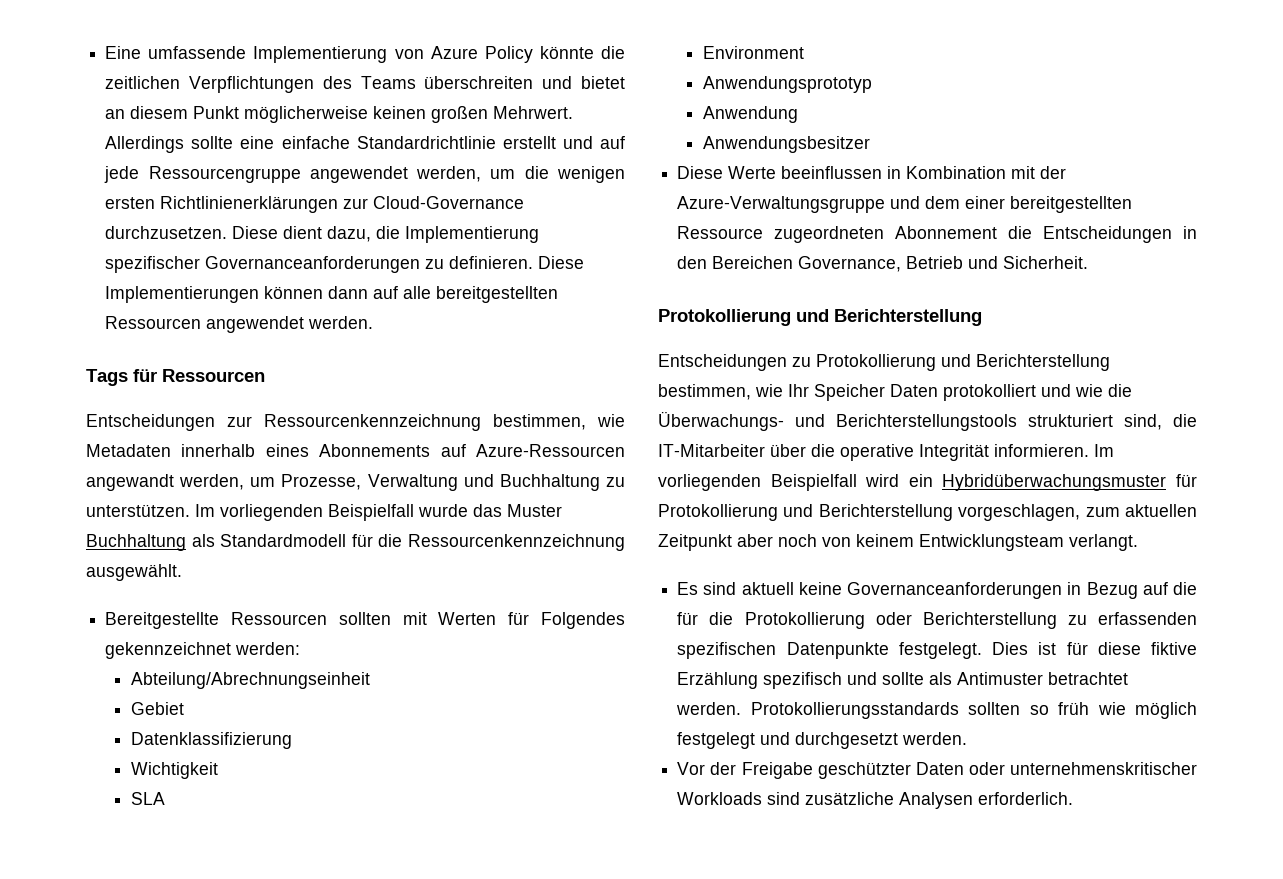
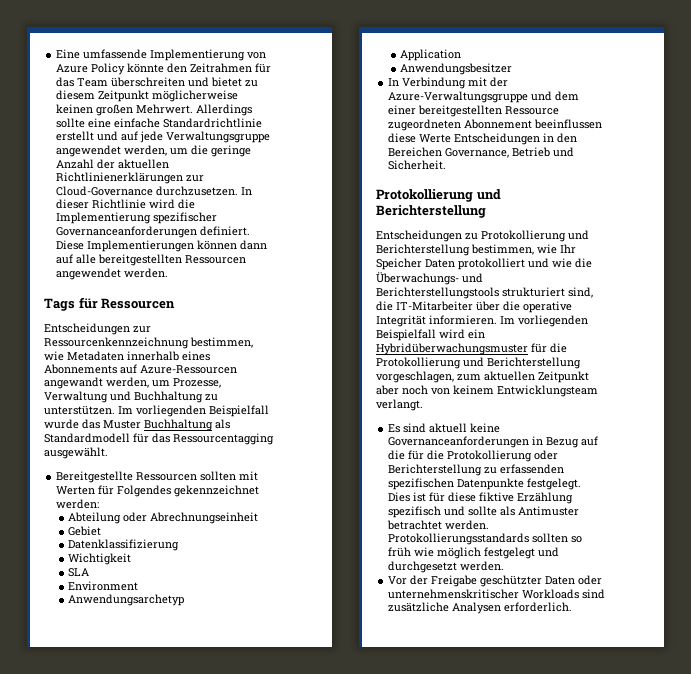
[600,46,625,59] [105,76,626,93] [105,106,240,119] die zeitlichen Verpflichtungen des Teams überschreiten und bietet an diesem Punkt -> [167,63,272,73] [56,77,259,87] [56,90,150,102] den Zeitrahmen für das Team überschreiten und bietet zu diesem Zeitpunkt
[148,166,301,183] Ressourcengruppe -> [166,131,271,143] Verwaltungsgruppe
[557,166,626,183] [105,196,525,213] [105,226,372,242] wenigen ersten Richtlinienerklärungen zur Cloud-Governance durchzusetzen. Diese dient dazu, -> [211,145,252,157] [56,159,170,169] [56,172,205,184] [56,186,253,196] [56,199,176,209] geringe Anzahl der aktuellen Richtlinienerklärungen zur Cloud-Governance durchzusetzen. In dieser Richtlinie wird
[425,256,534,269] zu definieren. -> [200,226,251,236] definiert.
[378,534,625,551] die Ressourcenkennzeichnung -> [152,433,274,445] das Ressourcentagging
[130,672,370,689] Abteilung/Abrechnungseinheit -> [68,512,259,524] Abteilung oder Abrechnungseinheit
[702,76,872,93] [702,106,798,123] Anwendungsprototyp // Anwendung -> [68,594,185,606] [400,49,462,61] Anwendungsarchetyp // Application
[677,166,1007,179] Diese Werte beeinflussen in Kombination -> [388,77,467,89] In Verbindung
[1008,226,1033,239] die -> [534,119,603,129] [388,133,452,143] beeinflussen diese Werte
(1197, 480) none -> [550,343,567,353] die

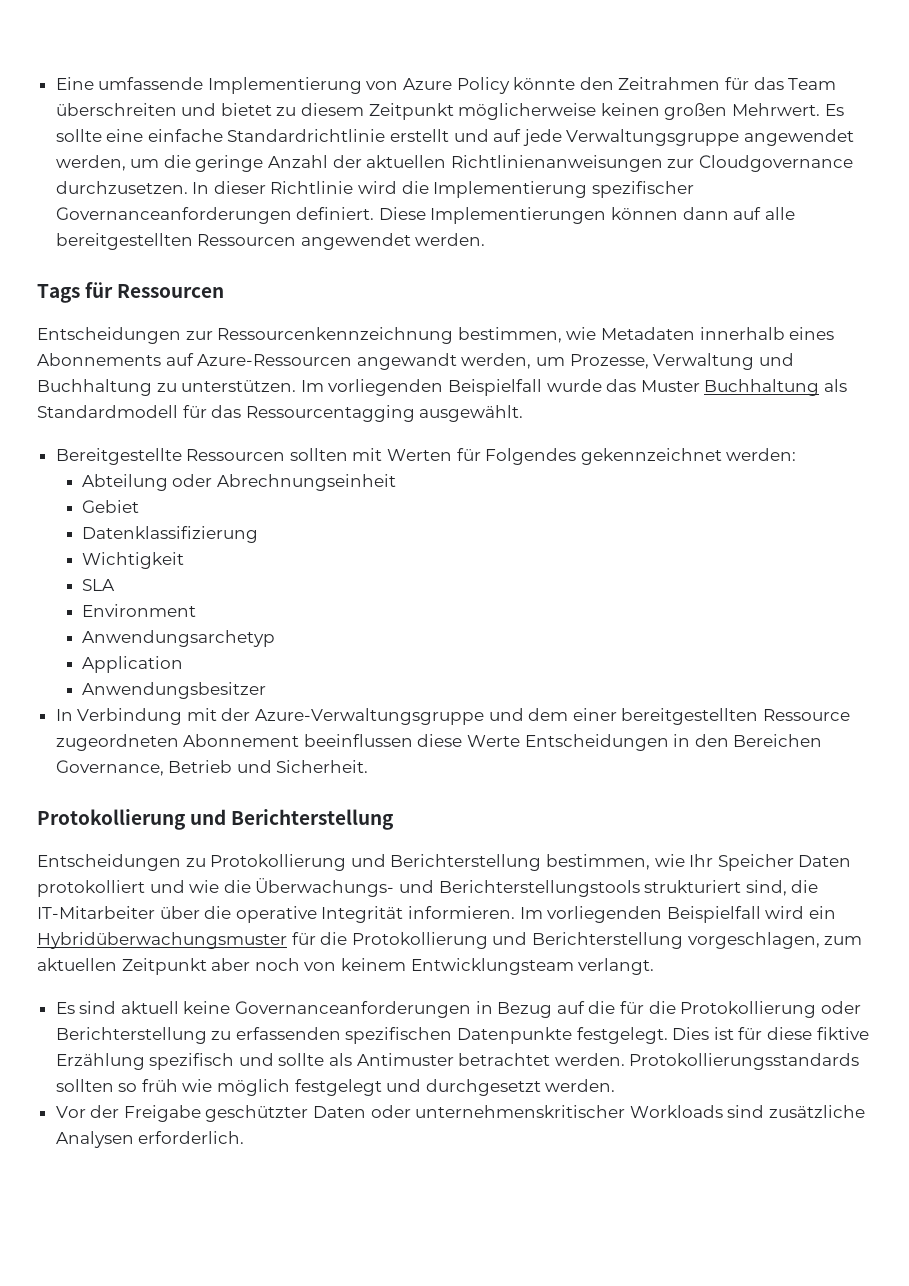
[196,104,253,116] Allerdings -> [824,104,844,116] Es
[56,172,205,184] [56,186,154,196] Richtlinienerklärungen zur Cloud-Governance -> [450,155,854,172] Richtlinienanweisungen zur Cloudgovernance

